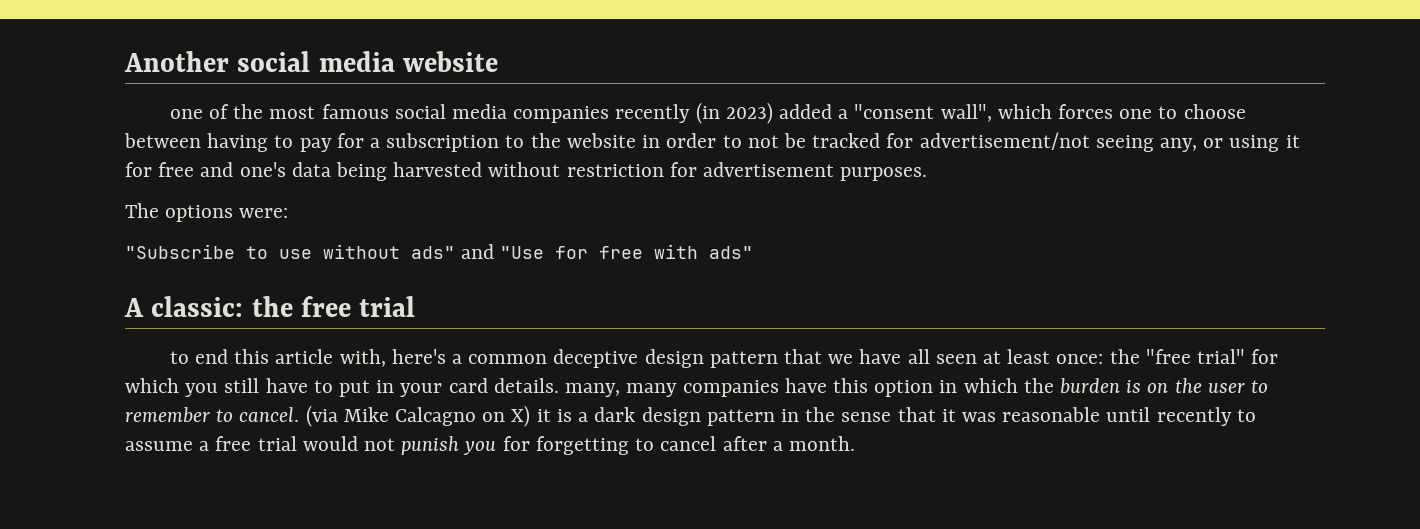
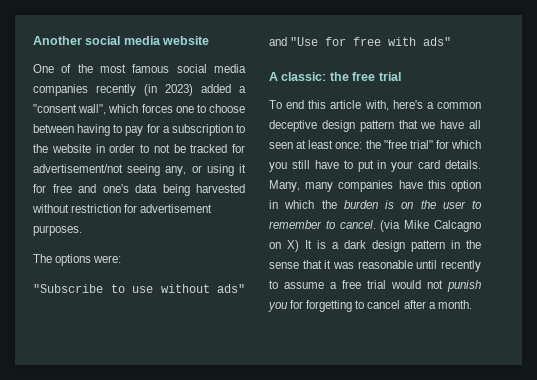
[169,109,203,119] one -> [33,64,54,73] One
[169,351,189,364] to -> [269,100,282,109] To
[565,383,621,397] many, -> [269,180,300,192] Many,
[536,409,551,422] it -> [305,240,312,249] It

